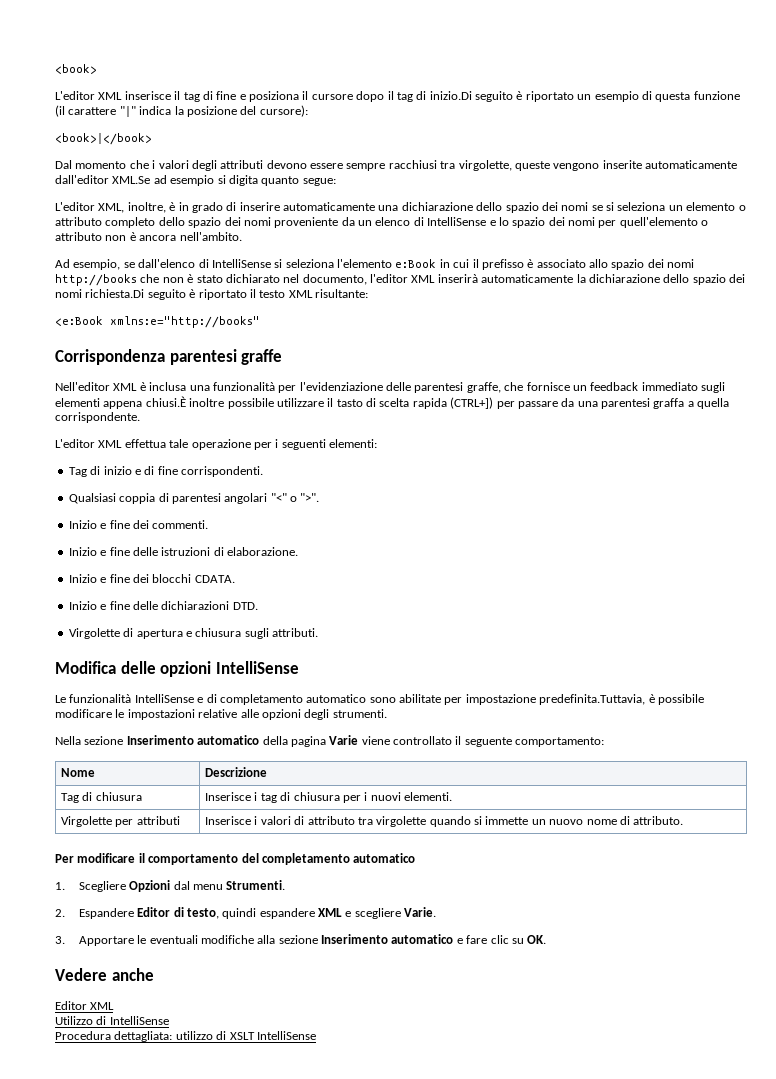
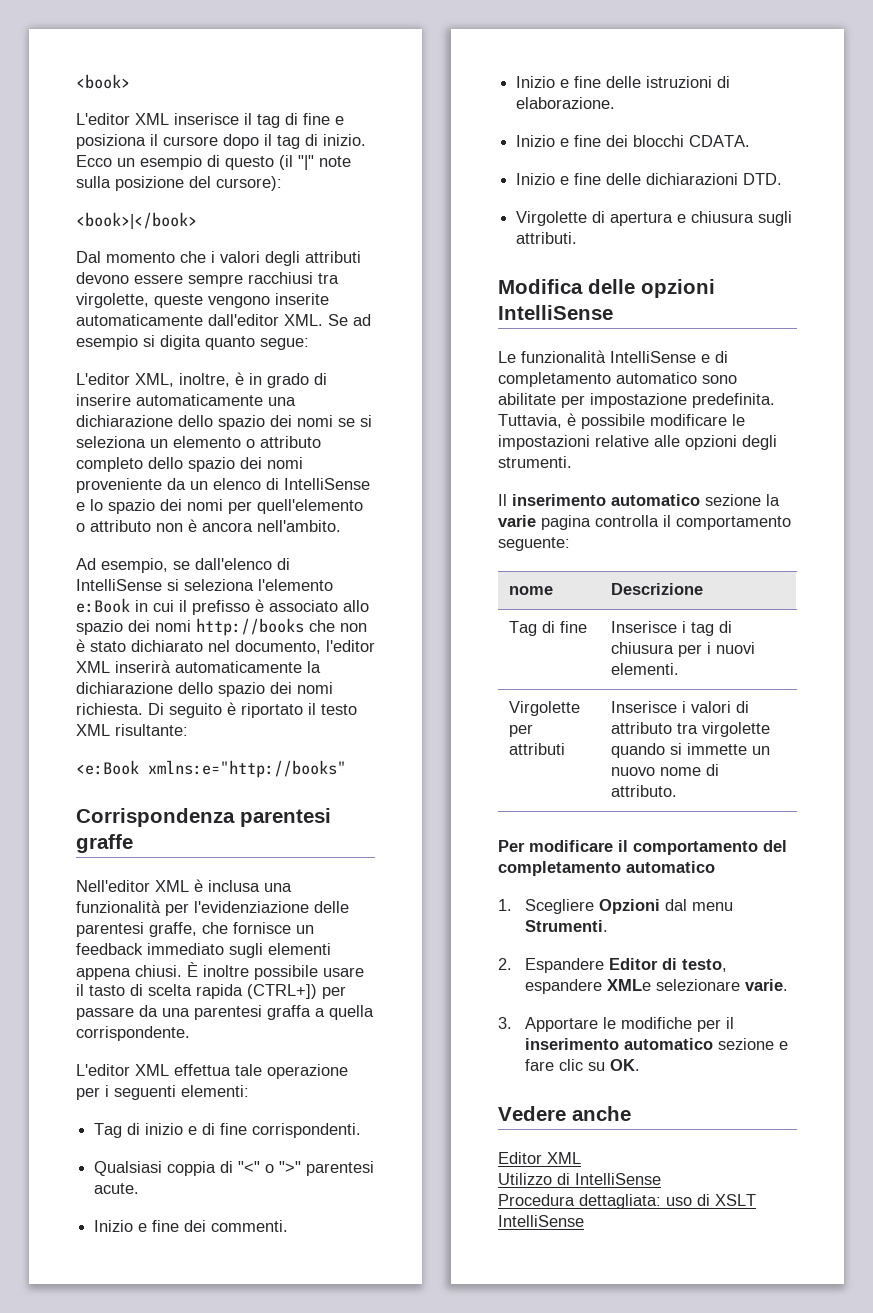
[429,91,740,102] [55,105,184,117] inizio.Di seguito è riportato un esempio di questa funzione (il carattere "|" indica la -> [323,134,366,146] [76,155,351,170] [76,176,111,188] inizio. Ecco un esempio di questo (il "|" note sulla
[112,176,151,184] XML.Se -> [284,314,348,326] XML. Se
[85,289,145,298] richiesta.Di -> [76,703,164,715] richiesta. Di
[145,396,186,407] chiusi.È -> [135,962,198,977] chiusi. È
[276,398,324,407] utilizzare -> [323,967,364,977] usare
[171,493,320,504] parentesi angolari "<" o ">". -> [238,1161,375,1176] [94,1183,140,1194] "<" o ">" parentesi acute.
[539,694,646,705] predefinita.Tuttavia, -> [692,393,775,408] [498,414,562,428] predefinita. Tuttavia,
[55,735,605,747] [61,768,96,777] Nella sezione Inserimento automatico della pagina Varie viene controllato il seguente comportamento: // Nome -> [498,494,780,506] [498,515,791,530] [498,537,570,551] [509,586,554,595] Il inserimento automatico sezione la varie pagina controlla il comportamento seguente: // nome
[95,792,142,801] chiusura -> [560,621,588,633] fine
[222,907,437,919] [55,934,454,946] quindi espandere XML e scegliere Varie. // 3. Apportare le eventuali modifiche alla sezione Inserimento automatico -> [525,979,789,994] [498,1017,735,1032] [525,1038,775,1050] espandere XMLe selezionare varie. // 3. Apportare le modifiche per il inserimento automatico sezione
[175,1031,213,1040] utilizzo -> [666,1197,692,1206] uso

